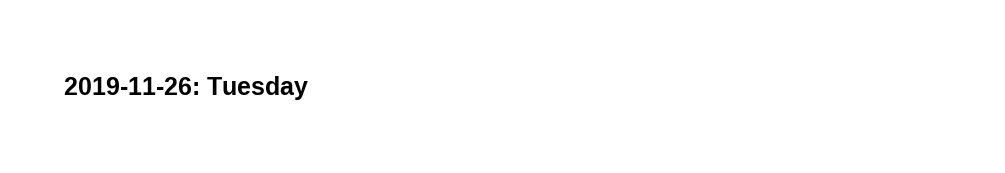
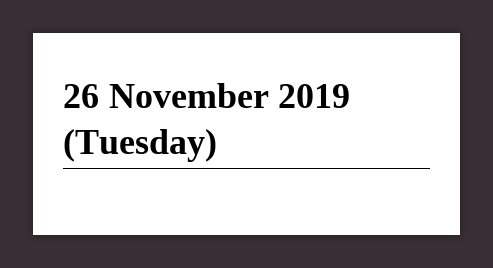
[64,76,308,100] 2019-11-26: Tuesday -> [63,83,351,108] [63,129,217,162] 26 November 2019 (Tuesday)

